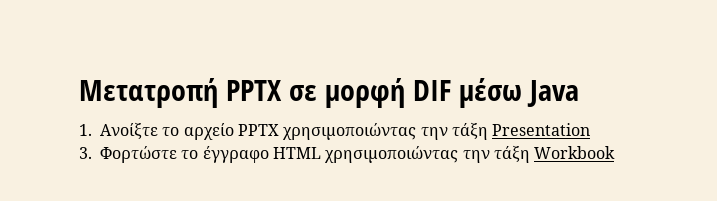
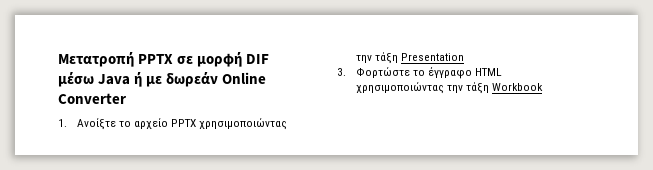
(579, 93) none -> [134,72,267,87] [58,93,126,104] ή με δωρεάν Online Converter

